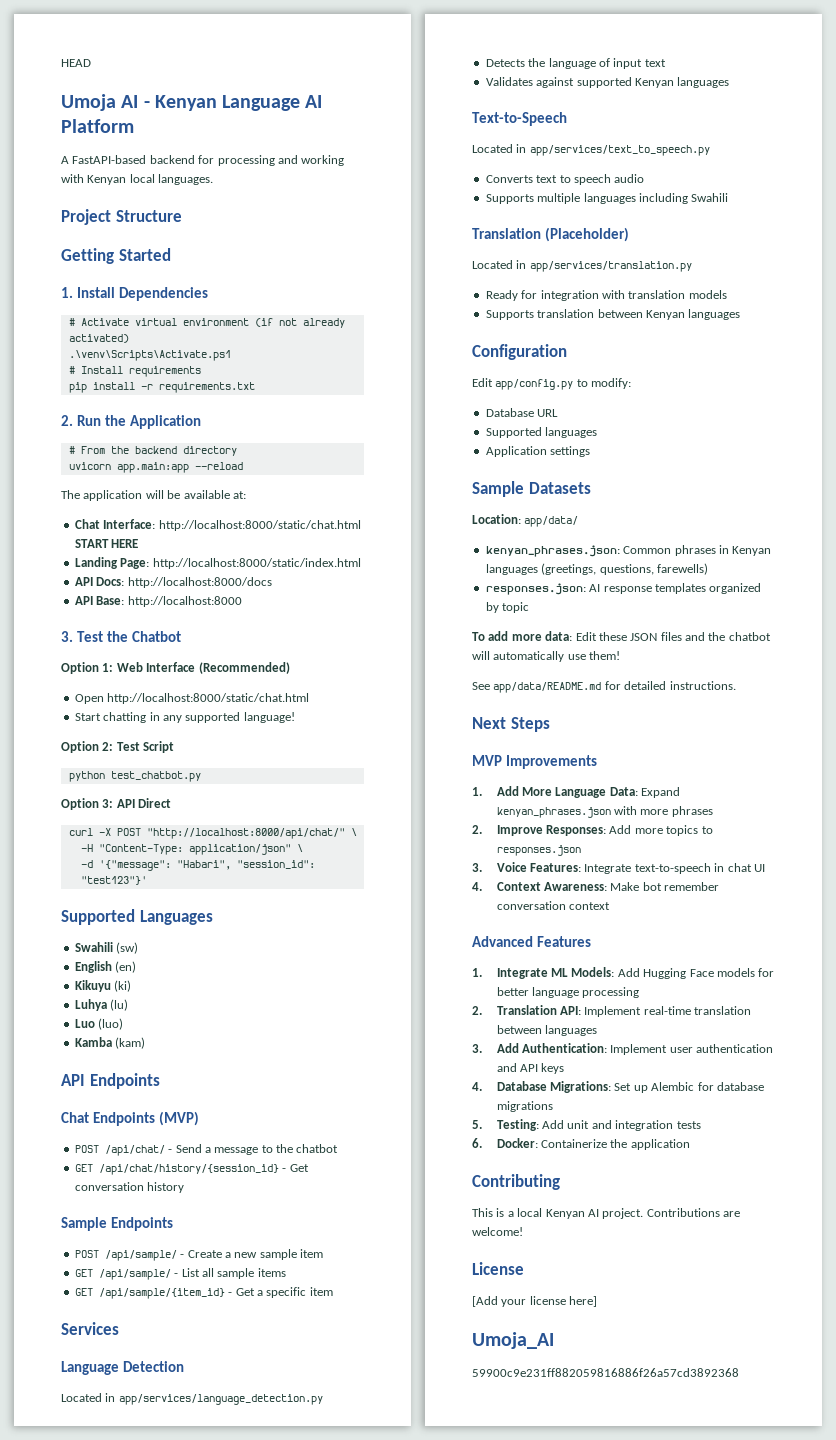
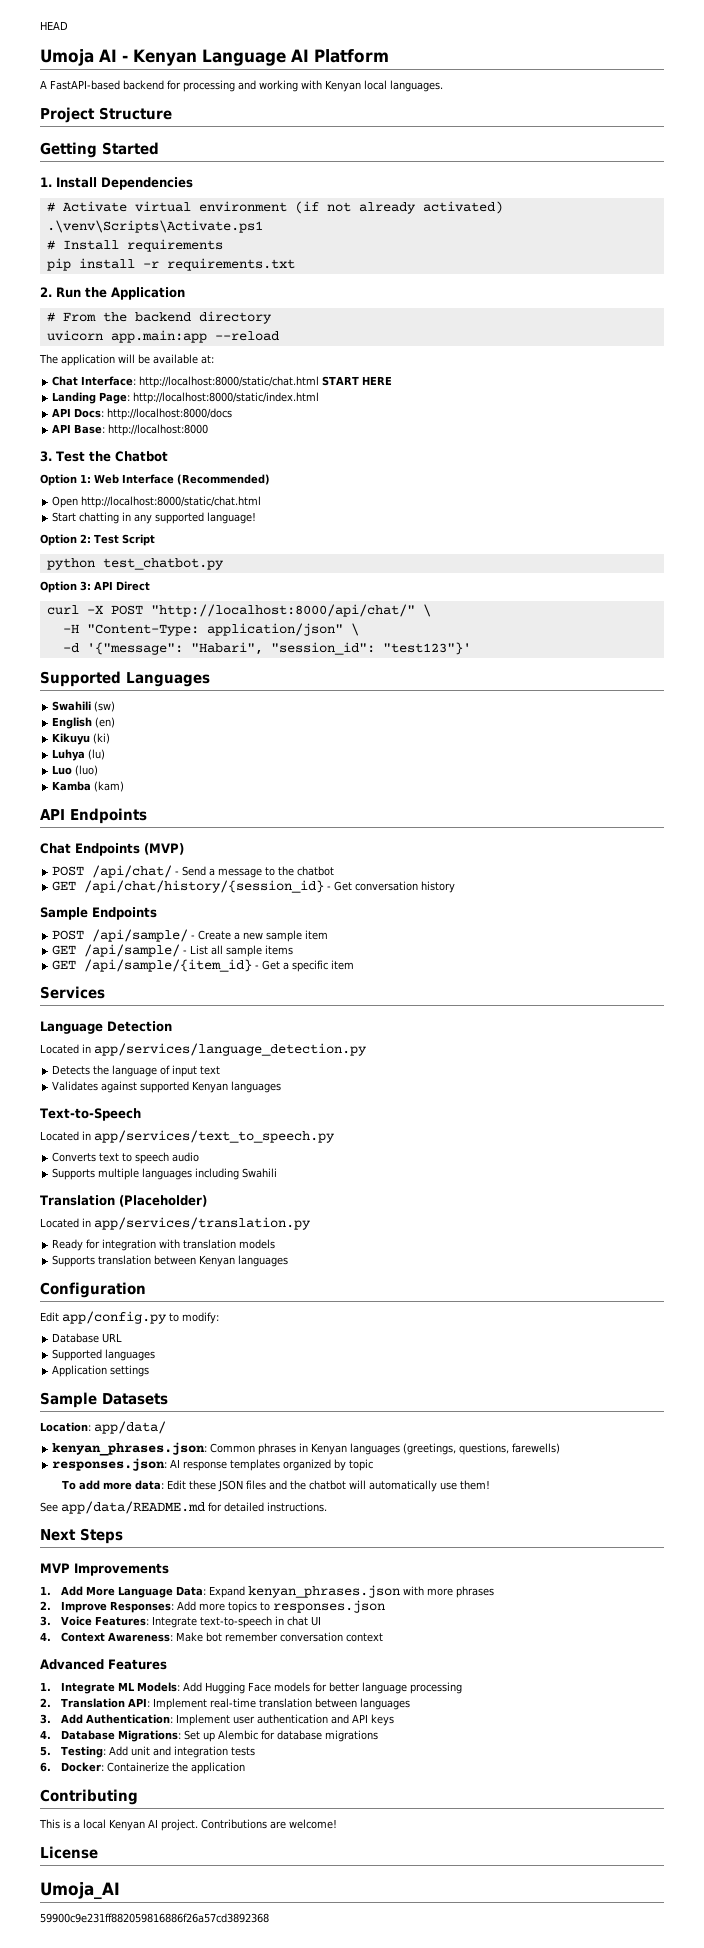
[472,1296,598,1307] // [Add your license here] -> (98, 1852) none

